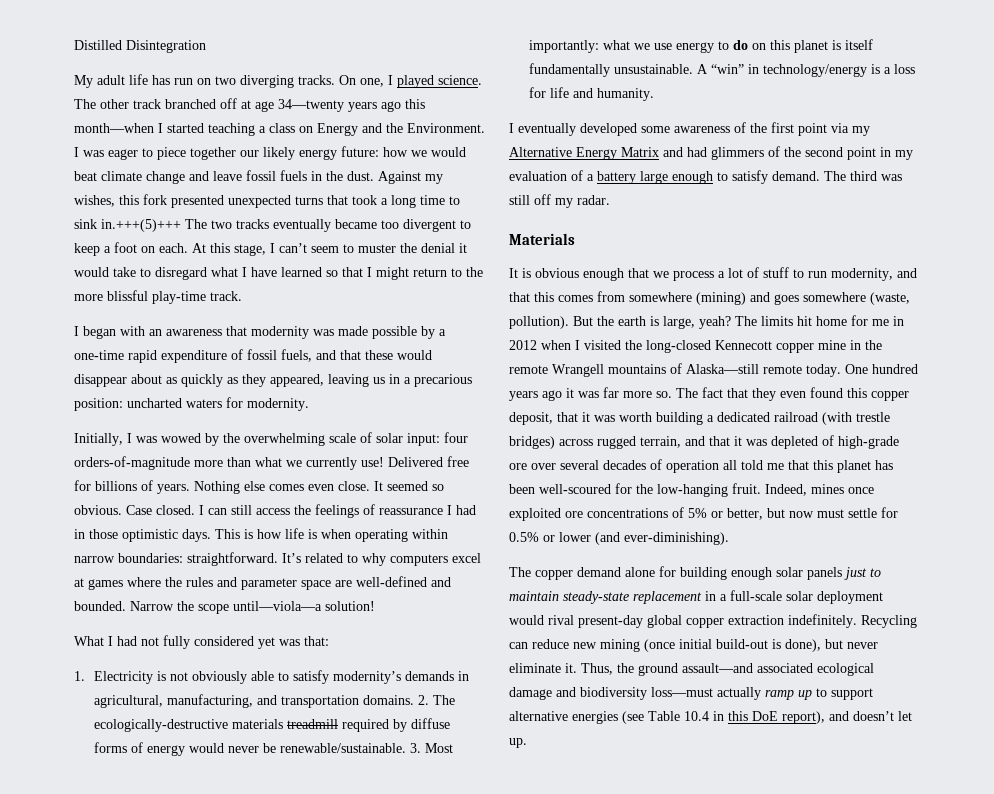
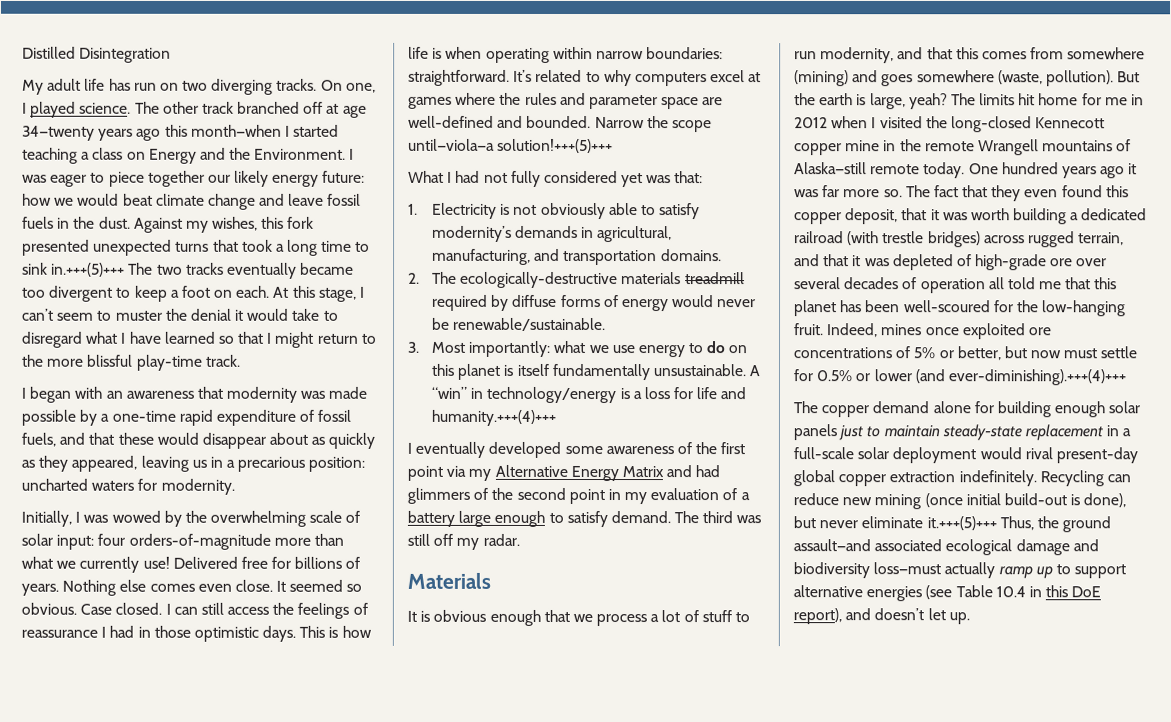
[325,601,375,611] solution! -> [497,138,614,154] solution!+++(5)+++
(415, 700) none -> (722, 255) //
(407, 748) none -> (607, 324) //
[597,88,655,101] humanity. -> [430,409,556,426] humanity.+++(4)+++
[624,532,729,545] ever-diminishing). -> [947,369,1126,386] ever-diminishing).+++(4)+++
[565,663,577,673] it. -> [926,516,997,531] it.+++(5)+++

